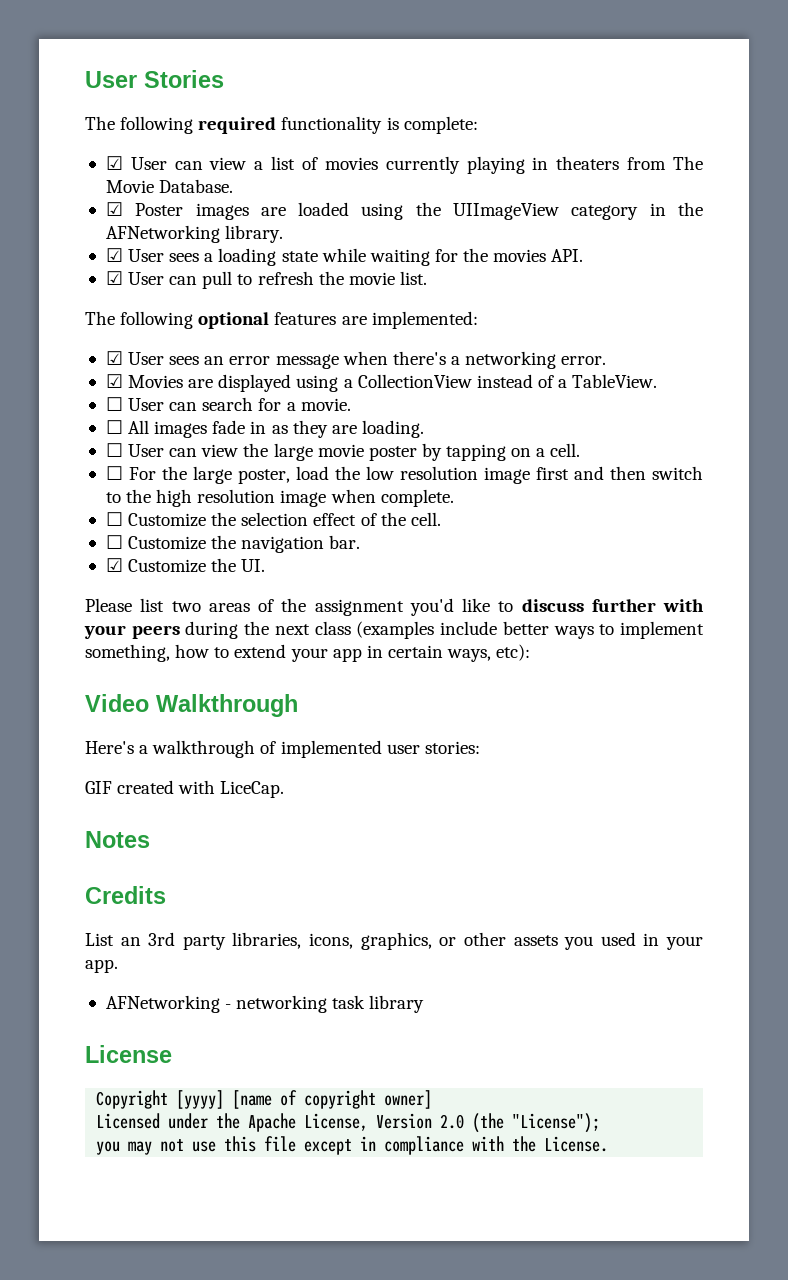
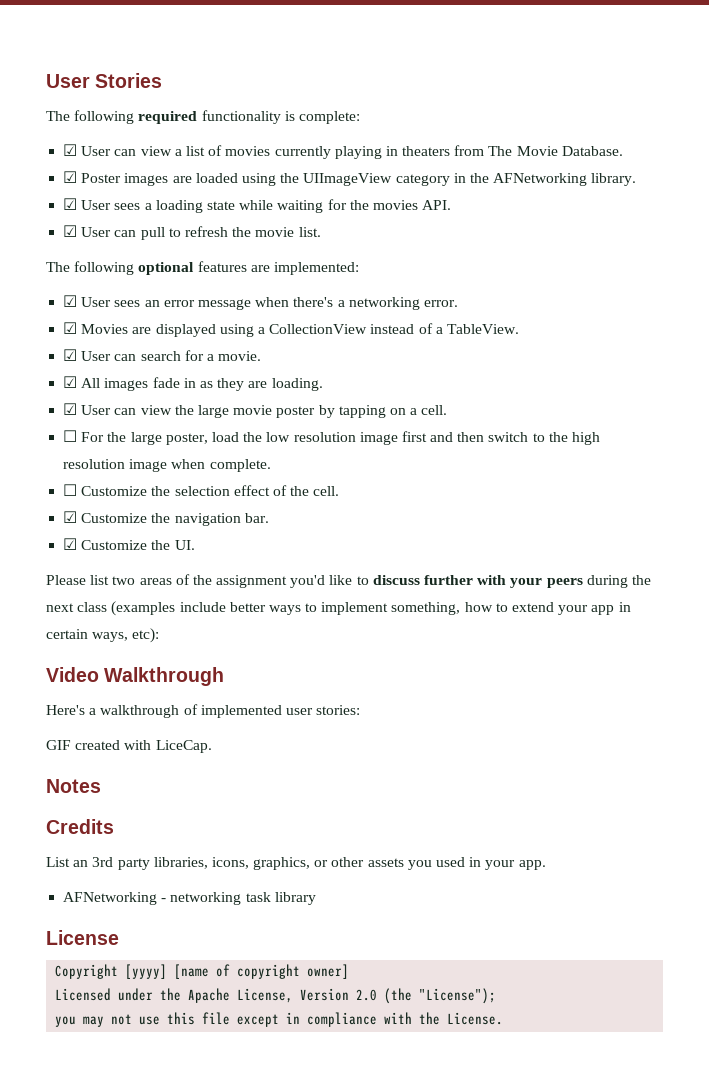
[105,397,123,411] ☐ -> [63,349,78,361] ☑
[105,420,123,434] ☐ -> [63,376,78,388] ☑
[105,443,123,457] ☐ -> [63,403,78,415] ☑
[105,535,123,549] ☐ -> [63,511,78,523] ☑

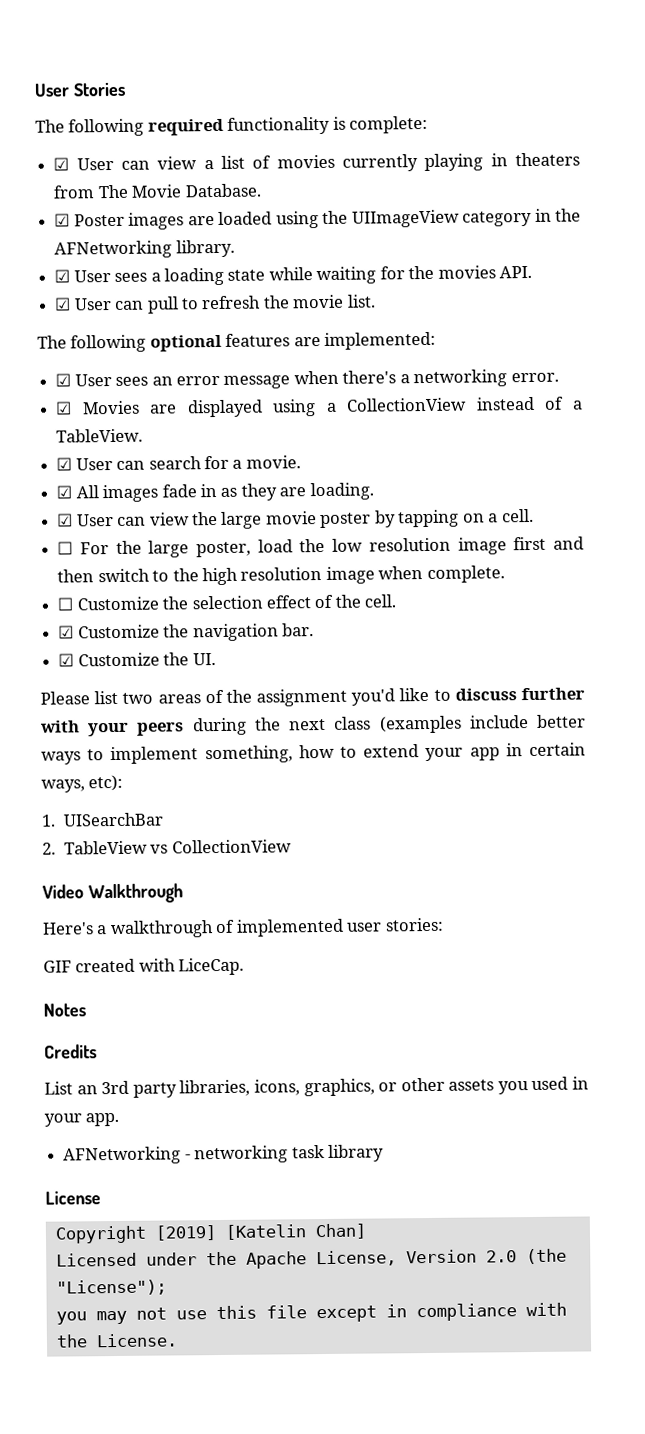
(160, 635) none -> [41,812,164,827] [42,839,292,855] // 1. UISearchBar // 2. TableView vs CollectionView
[125,964,350,979] [yyyy] [name of copyright owner] -> [154,1223,367,1241] [2019] [Katelin Chan]

